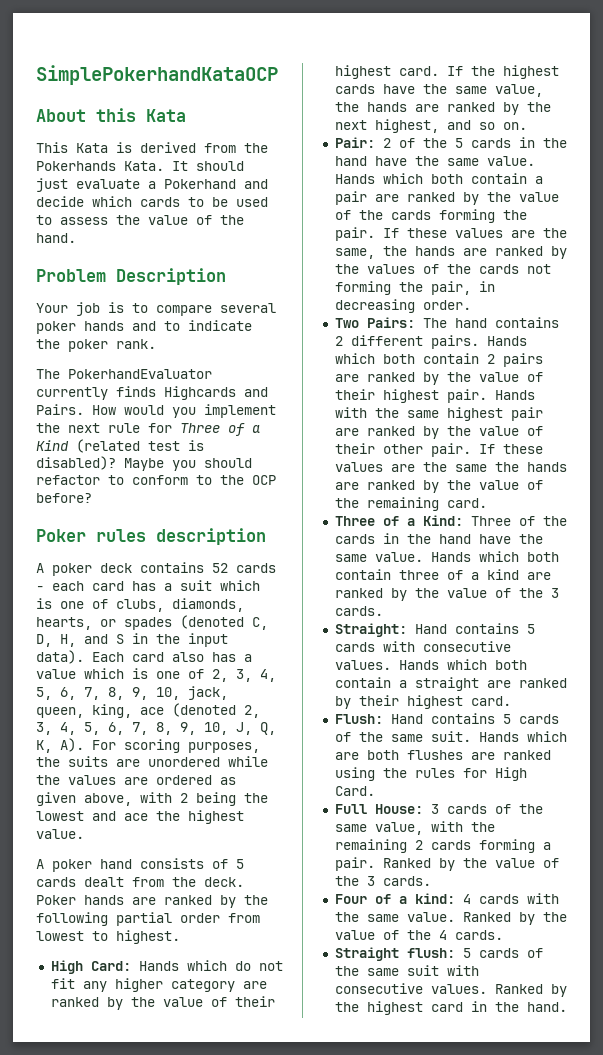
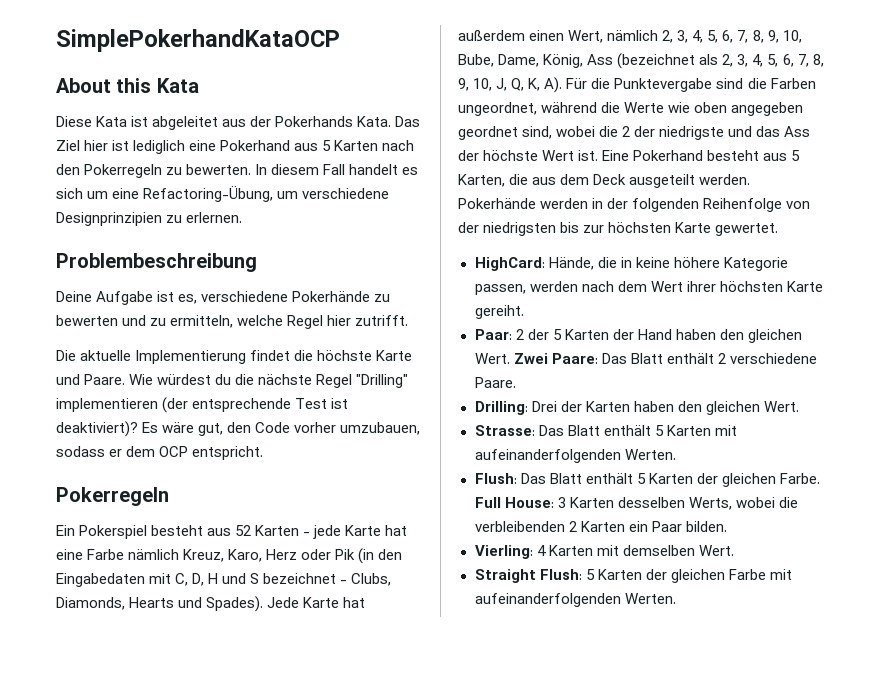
[36,142,268,153] [36,161,244,171] [36,178,268,192] [36,196,268,207] [36,215,244,225] [36,233,76,243] [36,268,226,285] [36,302,276,316] [36,320,252,334] [36,339,156,352] [36,369,212,379] [36,386,268,400] [36,404,276,418] [36,423,260,436] [36,439,204,453] [36,456,252,471] [36,475,276,485] [36,493,92,503] [36,528,266,545] [36,562,276,576] [36,580,260,591] [36,598,244,612] [36,615,268,630] [36,633,228,647] [36,650,252,664] [36,668,276,682] [36,686,228,700] [36,703,236,718] This Kata is derived from the Pokerhands Kata. It should just evaluate a Pokerhand and decide which cards to be used to assess the value of the hand. // Problem Description // Your job is to compare several poker hands and to indicate the poker rank. // The PokerhandEvaluator currently finds Highcards and Pairs. How would you implement the next rule for Three of a Kind (related test is disabled)? Maybe you should refactor to conform to the OCP before? // Poker rules description // A poker deck contains 52 cards - each card has a suit which is one of clubs, diamonds, hearts, or spades (denoted C, D, H, and S in the input data). Each card also has a value which is one of 2, 3, 4, 5, 6, 7, 8, 9, 10, jack, queen, king, ace (denoted -> [56,116,421,130] [56,140,415,154] [56,164,419,178] [56,185,390,202] [56,212,243,226] [56,253,257,272] [56,291,391,305] [56,315,409,329] [56,350,413,364] [56,374,409,388] [56,397,349,413] [56,421,421,437] [56,446,264,460] [56,487,169,506] [56,525,408,539] [56,548,403,564] [56,573,392,587] [56,596,366,612] [458,30,802,43] [458,53,719,69] Diese Kata ist abgeleitet aus der Pokerhands Kata. Das Ziel hier ist lediglich eine Pokerhand aus 5 Karten nach den Pokerregeln zu bewerten. In diesem Fall handelt es sich um eine Refactoring-Übung, um verschiedene Designprinzipien zu erlernen. // Problembeschreibung // Deine Aufgabe ist es, verschiedene Pokerhände zu bewerten und zu ermitteln, welche Regel hier zutrifft. // Die aktuelle Implementierung findet die höchste Karte und Paare. Wie würdest du die nächste Regel "Drilling" implementieren (der entsprechende Test ist deaktiviert)? Es wäre gut, den Code vorher umzubauen, sodass er dem OCP entspricht. // Pokerregeln // Ein Pokerspiel besteht aus 52 Karten - jede Karte hat eine Farbe nämlich Kreuz, Karo, Herz oder Pik (in den Eingabedaten mit C, D, H und S bezeichnet - Clubs, Diamonds, Hearts und Spades). Jede Karte hat außerdem einen Wert, nämlich 2, 3, 4, 5, 6, 7, 8, 9, 10, Bube, Dame, König, Ass (bezeichnet als
[92,739,260,753] [36,756,268,767] [36,775,236,785] [36,792,268,806] [36,810,244,824] [36,829,84,839] [36,858,244,872] [36,877,244,887] [36,895,268,908] [36,912,260,926] [36,930,180,944] [50,960,283,974] [50,978,267,992] [50,996,275,1010] [334,65,559,79] [334,84,543,97] [334,102,551,115] [334,119,527,133] [334,137,567,148] [334,156,535,166] [334,173,543,184] [334,191,559,205] [334,209,527,223] [334,227,567,241] [334,246,567,259] [334,264,551,274] [334,281,495,295] [334,299,471,313] [334,317,559,328] [334,335,527,349] [334,353,543,367] [334,372,543,385] [334,389,535,403] [334,407,543,421] [334,426,543,439] [334,443,543,457] [334,462,567,472] [334,480,543,493] [334,497,487,511] [334,515,567,526] [334,533,543,544] [334,551,559,562] [334,569,551,580] [334,588,559,601] [334,606,383,616] [334,623,535,637] [334,641,511,652] [334,659,527,670] [334,677,567,691] [334,695,511,709] [334,713,559,724] [334,731,567,742] [334,750,551,760] [334,767,527,781] [334,786,375,796] [334,804,543,814] [334,821,495,835] [334,839,551,853] [334,857,559,871] [334,876,431,886] [334,893,559,904] [334,912,567,925] [334,930,503,940] [334,947,543,961] [334,965,479,976] [334,983,567,997] [334,1001,567,1015] For scoring purposes, the suits are unordered while the values are ordered as given above, with 2 being the lowest and ace the highest value. // A poker hand consists of 5 cards dealt from the deck. Poker hands are ranked by the following partial order from lowest to highest. // High Card: Hands which do not fit any higher category are ranked by the value of their highest card. If the highest cards have the same value, the hands are ranked by the next highest, and so on. // Pair: 2 of the 5 cards in the hand have the same value. Hands which both contain a pair are ranked by the value of the cards forming the pair. If these values are the same, the hands are ranked by the values of the cards not forming the pair, in decreasing order. // Two Pairs: The hand contains 2 different pairs. Hands which both contain 2 pairs are ranked by the value of their highest pair. Hands with the same highest pair are ranked by the value of their other pair. If these values are the same the hands are ranked by the value of the remaining card. // Three of a Kind: Three of the cards in the hand have the same value. Hands which both contain three of a kind are ranked by the value of the 3 cards. // Straight: Hand contains 5 cards with consecutive values. Hands which both contain a straight are ranked by their highest card. // Flush: Hand contains 5 cards of the same suit. Hands which are both flushes are ranked using the rules for High Card. // Full House: 3 cards of the same value, with the remaining 2 cards forming a pair. Ranked by the value of the 3 cards. // Four of a kind: 4 cards with the same value. Ranked by the value of the 4 cards. // Straight flush: 5 cards of the same suit with consecutive values. Ranked by the highest card in the hand. -> [566,78,816,92] [458,102,804,116] [458,126,811,140] [458,150,801,161] [458,174,751,188] [458,198,811,212] [458,222,779,236] [474,257,788,271] [474,281,823,295] [474,305,524,319] [474,329,802,343] [474,353,817,364] [474,377,516,388] [474,401,799,415] [474,425,737,436] [474,449,676,463] [474,473,820,487] [474,497,798,510] [474,521,727,532] [474,545,734,559] [474,569,792,583] [474,593,676,607] Für die Punktevergabe sind die Farben ungeordnet, während die Werte wie oben angegeben geordnet sind, wobei die 2 der niedrigste und das Ass der höchste Wert ist. Eine Pokerhand besteht aus 5 Karten, die aus dem Deck ausgeteilt werden. Pokerhände werden in der folgenden Reihenfolge von der niedrigsten bis zur höchsten Karte gewertet. // HighCard: Hände, die in keine höhere Kategorie passen, werden nach dem Wert ihrer höchsten Karte gereiht. // Paar: 2 der 5 Karten der Hand haben den gleichen Wert. Zwei Paare: Das Blatt enthält 2 verschiedene Paare. // Drilling: Drei der Karten haben den gleichen Wert. // Strasse: Das Blatt enthält 5 Karten mit aufeinanderfolgenden Werten. // Flush: Das Blatt enthält 5 Karten der gleichen Farbe. Full House: 3 Karten desselben Werts, wobei die verbleibenden 2 Karten ein Paar bilden. // Vierling: 4 Karten mit demselben Wert. // Straight Flush: 5 Karten der gleichen Farbe mit aufeinanderfolgenden Werten.

